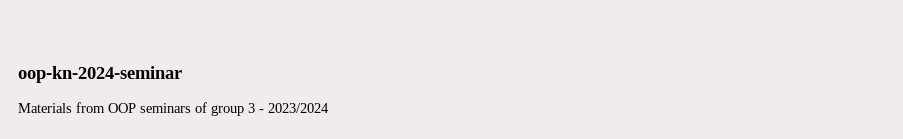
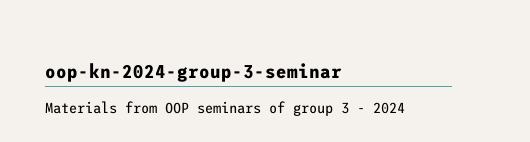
[18,66,182,83] oop-kn-2024-seminar -> [45,63,342,82] oop-kn-2024-group-3-seminar
[268,103,329,113] 2023/2024 -> [373,102,405,114] 2024

